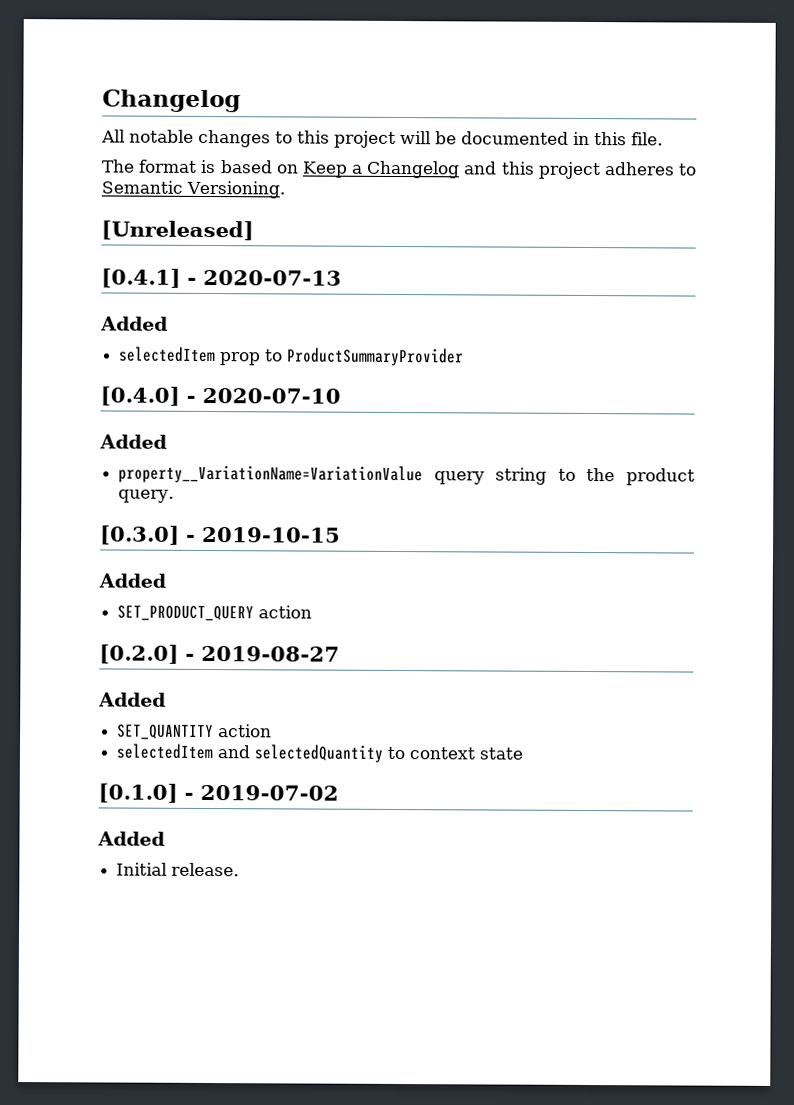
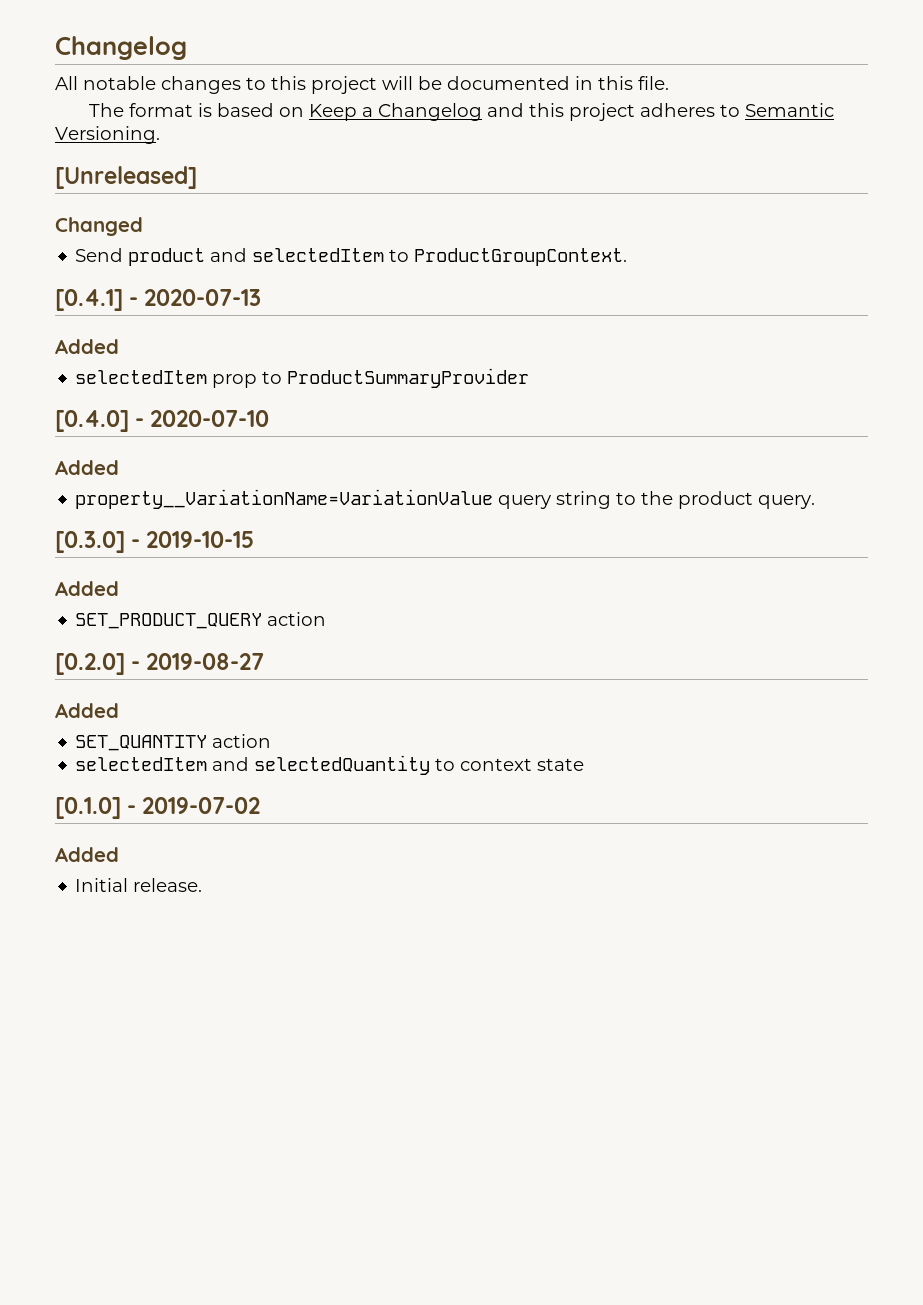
(254, 230) none -> [55,217,143,236] [75,248,628,266] // Changed // Send product and selectedItem to ProductGroupContext.

